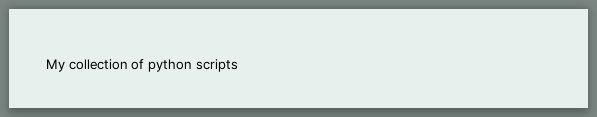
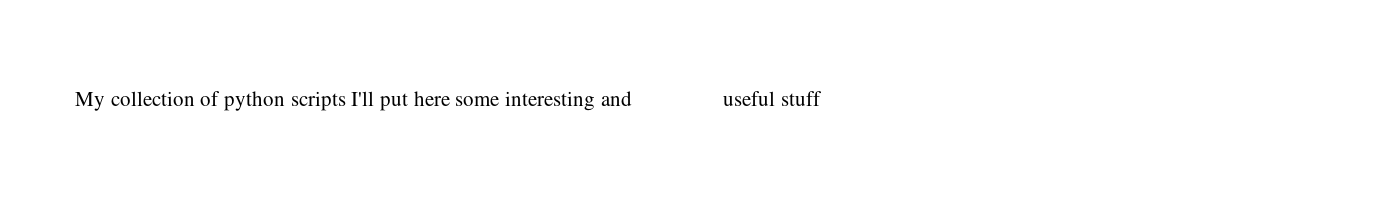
(238, 65) none -> [351,91,822,111] I'll put here some interesting and useful stuff

